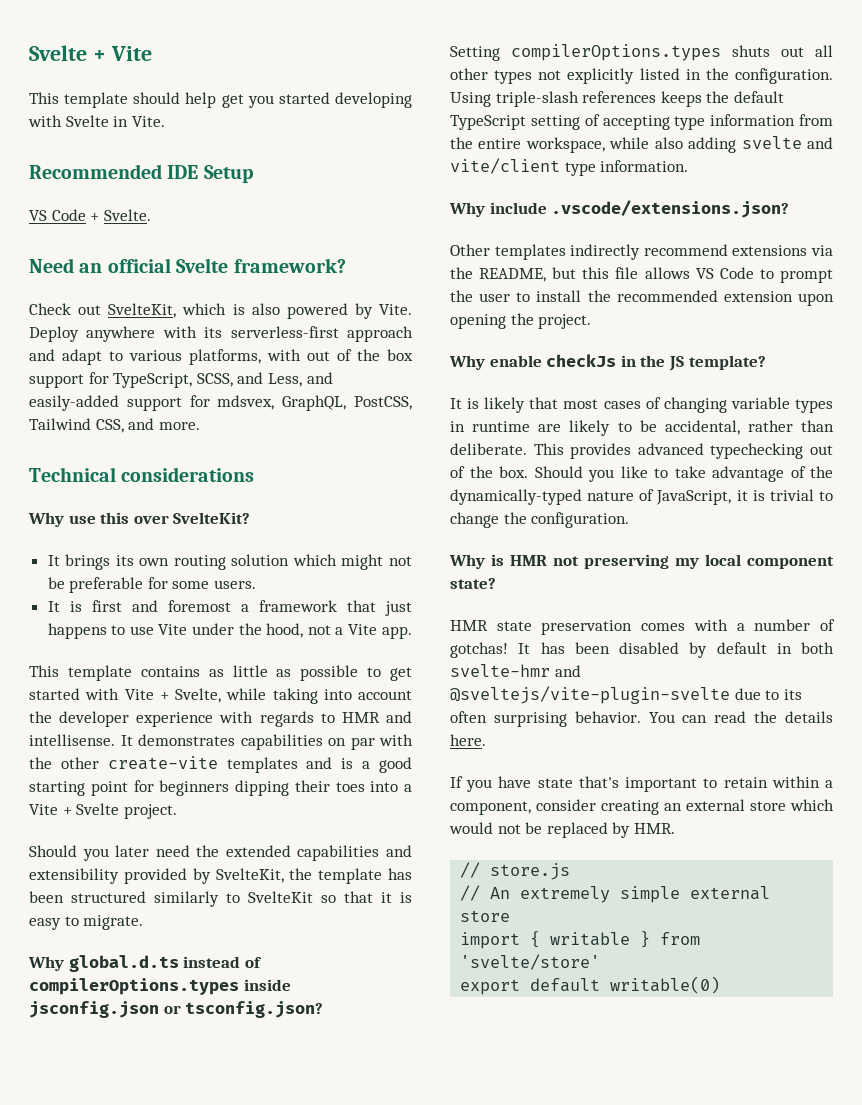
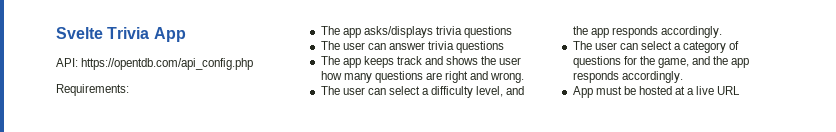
[29,45,152,61] [29,92,412,108] [28,115,165,127] [29,164,253,183] [29,209,151,221] [29,258,346,273] [29,303,412,319] [29,326,413,342] [29,349,413,365] [29,372,333,388] [29,395,413,411] [29,418,200,433] [29,467,255,482] [28,512,251,527] [47,554,413,570] [47,577,257,593] [47,600,412,616] [47,623,412,639] [29,665,412,681] [29,688,412,704] [29,711,413,727] [29,734,413,750] [29,756,412,773] [29,780,412,796] [29,803,177,819] [29,845,412,861] [29,868,412,884] [29,891,412,907] [29,915,144,930] [28,955,262,972] [29,978,291,995] [29,1001,324,1018] [450,44,833,61] [450,68,833,84] [450,91,784,107] [450,114,833,130] [450,136,833,153] [450,158,689,176] [449,200,790,218] [450,244,833,260] [450,267,833,283] [450,290,834,306] [450,313,592,329] [449,354,766,371] [450,397,833,413] [450,420,834,436] [450,443,833,459] [450,466,833,482] [450,489,834,505] [450,512,630,528] [449,554,834,569] [450,578,496,589] [450,619,835,635] [450,642,834,658] [450,664,581,677] [450,686,802,704] [450,711,833,727] [450,734,486,746] [450,776,833,792] [450,799,834,815] [449,822,675,838] [460,862,571,880] [460,885,771,903] [460,910,511,922] [460,931,701,949] [460,954,601,970] [460,976,721,995] Svelte + Vite // This template should help get you started developing with Svelte in Vite. // Recommended IDE Setup // VS Code + Svelte. // Need an official Svelte framework? // Check out SvelteKit, which is also powered by Vite. Deploy anywhere with its serverless-first approach and adapt to various platforms, with out of the box support for TypeScript, SCSS, and Less, and easily-added support for mdsvex, GraphQL, PostCSS, Tailwind CSS, and more. // Technical considerations // Why use this over SvelteKit? // It brings its own routing solution which might not be preferable for some users. // It is first and foremost a framework that just happens to use Vite under the hood, not a Vite app. // This template contains as little as possible to get started with Vite + Svelte, while taking into account the developer experience with regards to HMR and intellisense. It demonstrates capabilities on par with the other create-vite templates and is a good starting point for beginners dipping their toes into a Vite + Svelte project. // Should you later need the extended capabilities and extensibility provided by SvelteKit, the template has been structured similarly to SvelteKit so that it is easy to migrate. // Why global.d.ts instead of compilerOptions.types inside jsconfig.json or tsconfig.json? // Setting compilerOptions.types shuts out all other types not explicitly listed in the configuration. Using triple-slash references keeps the default TypeScript setting of accepting type information from the entire workspace, while also adding svelte and vite/client type information. // Why include .vscode/extensions.json? // Other templates indirectly recommend extensions via the README, but this file allows VS Code to prompt the user to install the recommended extension upon opening the project. // Why enable checkJs in the JS template? // It is likely that most cases of changing variable types in runtime are likely to be accidental, rather than deliberate. This provides advanced typechecking out of the box. Should you like to take advantage of the dynamically-typed nature of JavaScript, it is trivial to change the configuration. // Why is HMR not preserving my local component state? // HMR state preservation comes with a number of gotchas! It has been disabled by default in both svelte-hmr and @sveltejs/vite-plugin-svelte due to its often surprising behavior. You can read the details here. // If you have state that's important to retain within a component, consider creating an external store which would not be replaced by HMR. // // store.js // // An extremely simple external store // import { writable } from 'svelte/store' // export default writable(0) -> [56,27,186,42] [56,58,254,70] [56,84,129,96] [320,26,513,38] [320,41,505,53] [320,56,522,68] [320,71,525,83] [320,86,525,98] [572,26,722,38] [572,41,740,53] [572,56,750,68] [572,71,683,83] [572,86,741,98] Svelte Trivia App // API: https://opentdb.com/api_config.php // Requirements: // The app asks/displays trivia questions // The user can answer trivia questions // The app keeps track and shows the user how many questions are right and wrong. // The user can select a difficulty level, and the app responds accordingly. // The user can select a category of questions for the game, and the app responds accordingly. // App must be hosted at a live URL

